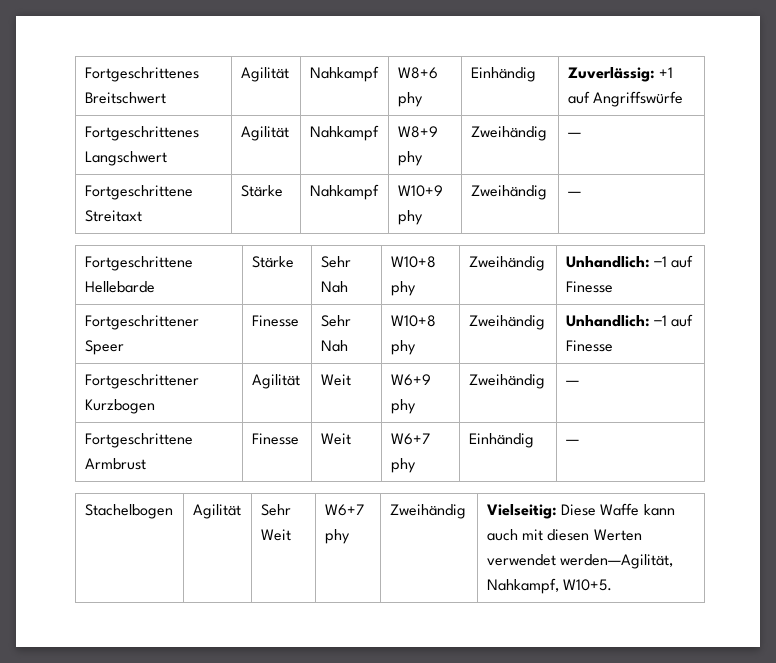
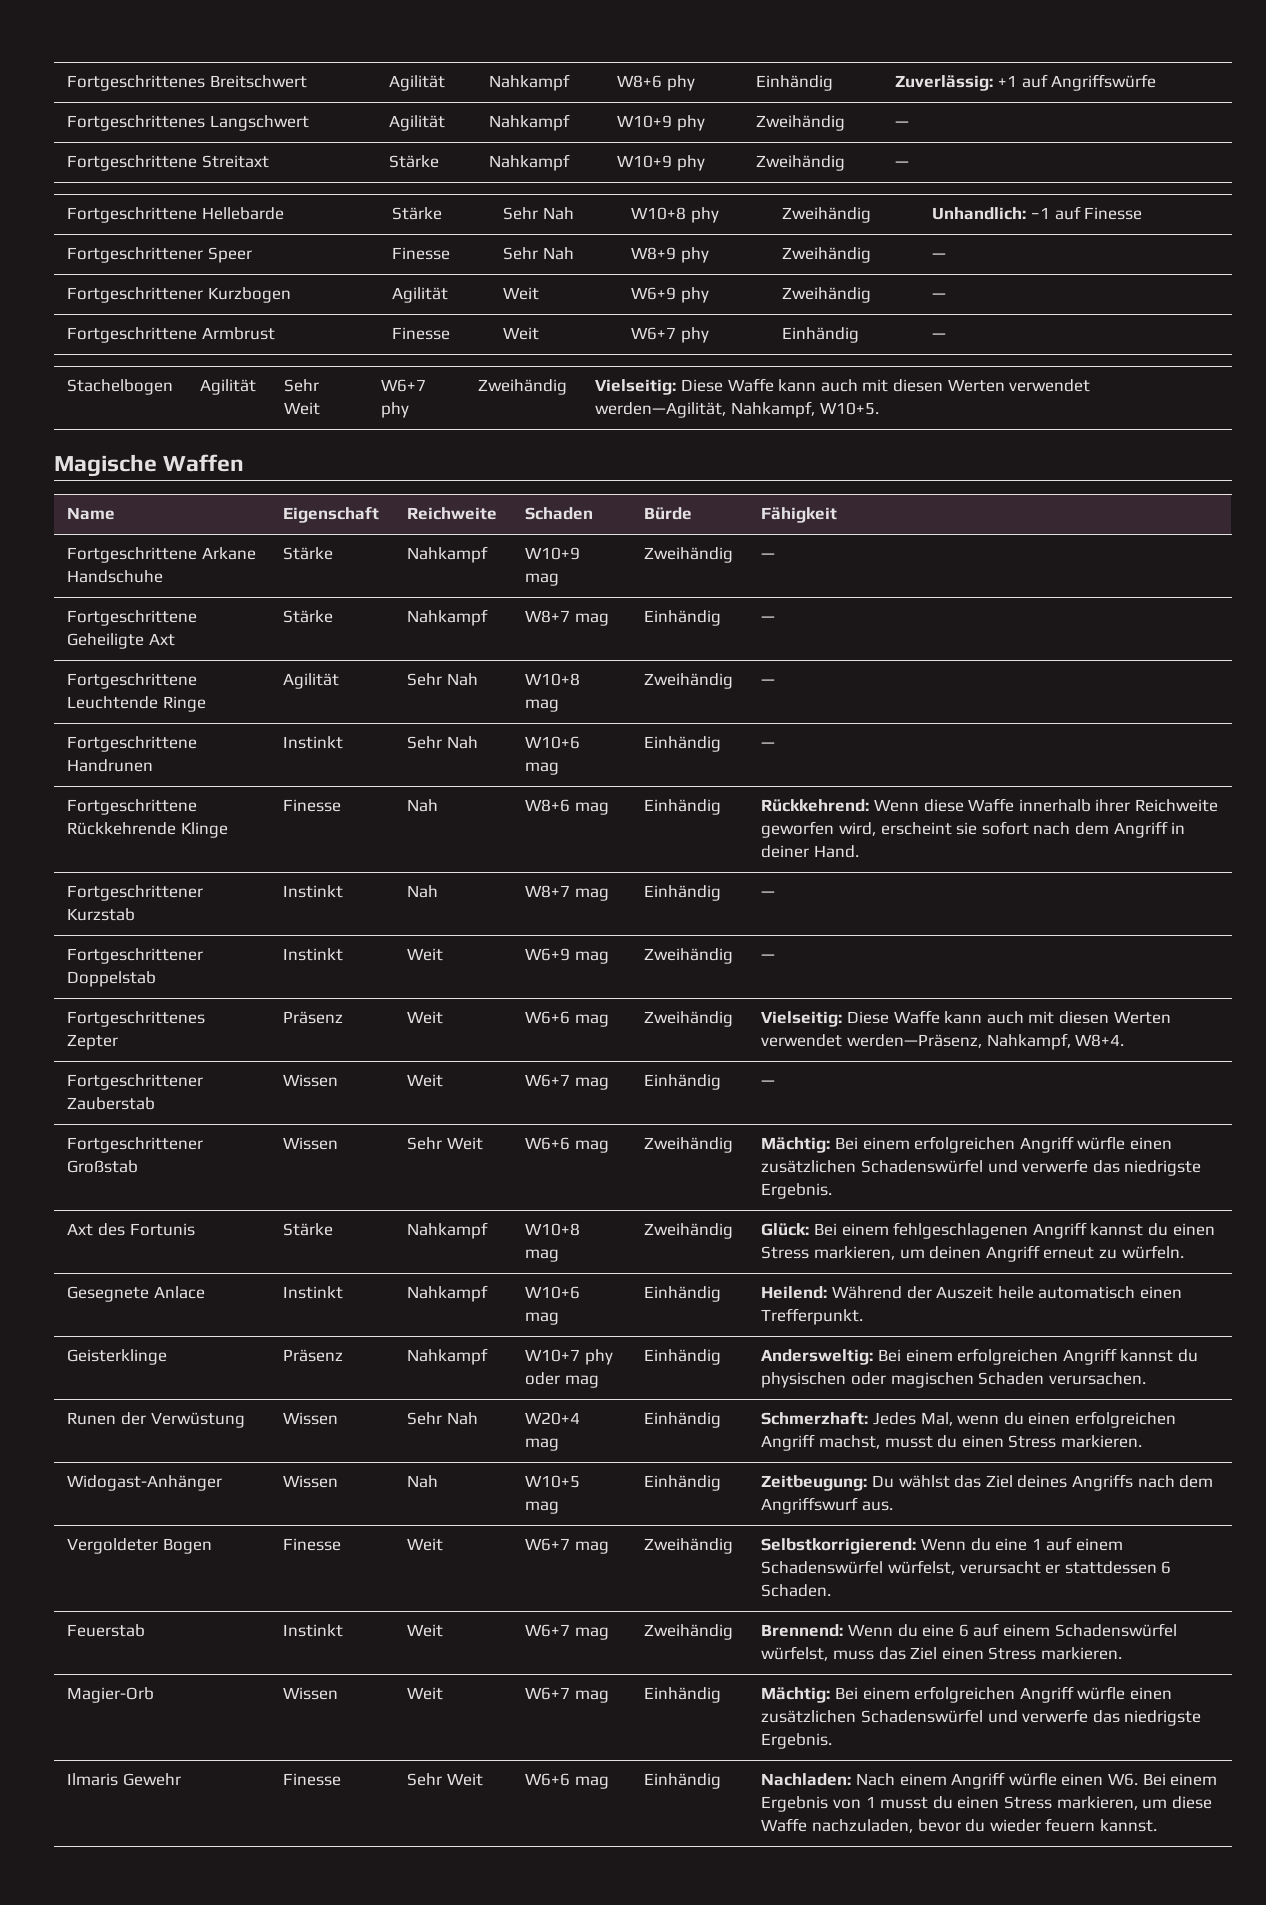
[397,126,438,138] W8+9 -> [617,115,673,128] W10+9
[390,315,436,327] [390,340,416,355] [468,315,545,330] [565,314,694,327] [565,340,613,352] W10+8 phy | Zweihändig | Unhandlich: −1 auf Finesse -> [631,247,710,263] [782,247,872,263] [932,253,947,259] W8+9 phy | Zweihändig | —
(613, 585) none -> [54,454,245,477] [67,507,116,520] [283,506,380,523] [407,507,498,520] [525,507,594,520] [644,507,693,520] [761,507,838,523] [67,547,257,563] [67,570,164,583] [283,547,334,560] [407,546,489,563] [525,547,581,560] [525,573,560,586] [644,547,734,563] [761,553,776,559] [67,610,198,626] [67,633,176,649] [283,610,334,623] [407,609,489,626] [525,610,610,626] [644,610,722,626] [761,616,776,622] [67,673,198,689] [67,696,207,712] [283,673,340,689] [407,673,479,686] [525,673,581,686] [525,699,560,712] [644,673,734,689] [761,679,776,685] [67,736,198,752] [67,759,154,772] [283,736,344,749] [407,736,479,749] [525,736,581,749] [525,762,560,775] [644,736,722,752] [761,742,776,748] [67,799,198,815] [67,822,229,838] [283,799,342,812] [407,799,439,812] [525,799,610,815] [644,799,722,815] [761,798,1219,812] [761,821,1186,838] [761,845,860,858] [67,885,204,901] [67,908,136,921] [283,885,344,898] [407,885,439,898] [525,885,610,901] [644,885,722,901] [761,891,776,897] [67,948,204,964] [67,971,157,987] [283,948,344,961] [407,948,444,961] [525,948,610,964] [644,948,734,964] [761,954,776,960] [67,1011,206,1027] [67,1034,119,1050] [283,1011,344,1024] [407,1011,444,1024] [525,1011,610,1027] [644,1011,734,1027] [761,1010,1171,1027] [761,1033,1125,1050] [67,1074,204,1090] [67,1097,156,1110] [283,1074,339,1087] [407,1074,444,1087] [525,1074,610,1090] [644,1074,722,1090] [761,1080,776,1086] [67,1137,204,1153] [67,1160,139,1173] [283,1137,339,1150] [407,1137,484,1150] [525,1137,610,1153] [644,1137,734,1153] [761,1136,1173,1153] [761,1159,1202,1176] [761,1183,833,1199] [67,1223,195,1236] [283,1223,334,1236] [407,1222,489,1239] [525,1223,581,1236] [525,1249,560,1262] [644,1223,734,1239] [761,1222,1215,1239] [761,1245,1184,1262] [67,1286,206,1302] [283,1286,344,1299] [407,1285,489,1302] [525,1286,581,1299] [525,1312,560,1325] [644,1286,722,1302] [761,1286,1183,1299] [761,1308,864,1325] [67,1349,168,1365] [283,1349,344,1362] [407,1348,489,1365] [525,1349,614,1365] [525,1372,600,1388] [644,1349,722,1365] [761,1348,1199,1365] [761,1372,1146,1388] [67,1412,245,1428] [283,1412,339,1425] [407,1412,479,1425] [525,1412,581,1425] [525,1438,560,1451] [644,1412,722,1428] [761,1411,1177,1428] [761,1434,1143,1451] [67,1475,223,1491] [283,1475,339,1488] [407,1475,439,1488] [525,1475,581,1488] [525,1501,560,1514] [644,1475,722,1491] [761,1474,1214,1491] [761,1497,894,1514] [67,1538,213,1554] [283,1538,342,1551] [407,1538,444,1551] [525,1538,610,1554] [644,1538,734,1554] [761,1537,1124,1554] [761,1560,1172,1575] [761,1584,832,1597] [67,1624,146,1637] [283,1624,344,1637] [407,1624,444,1637] [525,1624,610,1640] [644,1624,734,1640] [761,1623,1177,1637] [761,1646,1123,1661] [67,1687,155,1703] [283,1687,339,1700] [407,1687,444,1700] [525,1687,610,1703] [644,1687,722,1703] [761,1686,1173,1703] [761,1709,1202,1726] [761,1733,833,1749] [67,1773,182,1786] [283,1773,342,1786] [407,1773,484,1786] [525,1773,610,1789] [644,1773,722,1789] [761,1772,1218,1789] [761,1796,1212,1812] [761,1818,1158,1833] // Magische Waffen // Name | Eigenschaft | Reichweite | Schaden | Bürde | Fähigkeit // Fortgeschrittene Arkane Handschuhe | Stärke | Nahkampf | W10+9 mag | Zweihändig | — // Fortgeschrittene Geheiligte Axt | Stärke | Nahkampf | W8+7 mag | Einhändig | — // Fortgeschrittene Leuchtende Ringe | Agilität | Sehr Nah | W10+8 mag | Zweihändig | — // Fortgeschrittene Handrunen | Instinkt | Sehr Nah | W10+6 mag | Einhändig | — // Fortgeschrittene Rückkehrende Klinge | Finesse | Nah | W8+6 mag | Einhändig | Rückkehrend: Wenn diese Waffe innerhalb ihrer Reichweite geworfen wird, erscheint sie sofort nach dem Angriff in deiner Hand. // Fortgeschrittener Kurzstab | Instinkt | Nah | W8+7 mag | Einhändig | — // Fortgeschrittener Doppelstab | Instinkt | Weit | W6+9 mag | Zweihändig | — // Fortgeschrittenes Zepter | Präsenz | Weit | W6+6 mag | Zweihändig | Vielseitig: Diese Waffe kann auch mit diesen Werten verwendet werden—Präsenz, Nahkampf, W8+4. // Fortgeschrittener Zauberstab | Wissen | Weit | W6+7 mag | Einhändig | — // Fortgeschrittener Großstab | Wissen | Sehr Weit | W6+6 mag | Zweihändig | Mächtig: Bei einem erfolgreichen Angriff würfle einen zusätzlichen Schadenswürfel und verwerfe das niedrigste Ergebnis. // Axt des Fortunis | Stärke | Nahkampf | W10+8 mag | Zweihändig | Glück: Bei einem fehlgeschlagenen Angriff kannst du einen Stress markieren, um deinen Angriff erneut zu würfeln. // Gesegnete Anlace | Instinkt | Nahkampf | W10+6 mag | Einhändig | Heilend: Während der Auszeit heile automatisch einen Trefferpunkt. // Geisterklinge | Präsenz | Nahkampf | W10+7 phy oder mag | Einhändig | Andersweltig: Bei einem erfolgreichen Angriff kannst du physischen oder magischen Schaden verursachen. // Runen der Verwüstung | Wissen | Sehr Nah | W20+4 mag | Einhändig | Schmerzhaft: Jedes Mal, wenn du einen erfolgreichen Angriff machst, musst du einen Stress markieren. // Widogast-Anhänger | Wissen | Nah | W10+5 mag | Einhändig | Zeitbeugung: Du wählst das Ziel deines Angriffs nach dem Angriffswurf aus. // Vergoldeter Bogen | Finesse | Weit | W6+7 mag | Zweihändig | Selbstkorrigierend: Wenn du eine 1 auf einem Schadenswürfel würfelst, verursacht er stattdessen 6 Schaden. // Feuerstab | Instinkt | Weit | W6+7 mag | Zweihändig | Brennend: Wenn du eine 6 auf einem Schadenswürfel würfelst, muss das Ziel einen Stress markieren. // Magier-Orb | Wissen | Weit | W6+7 mag | Einhändig | Mächtig: Bei einem erfolgreichen Angriff würfle einen zusätzlichen Schadenswürfel und verwerfe das niedrigste Ergebnis. // Ilmaris Gewehr | Finesse | Sehr Weit | W6+6 mag | Einhändig | Nachladen: Nach einem Angriff würfle einen W6. Bei einem Ergebnis von 1 musst du einen Stress markieren, um diese Waffe nachzuladen, bevor du wieder feuern kannst.

